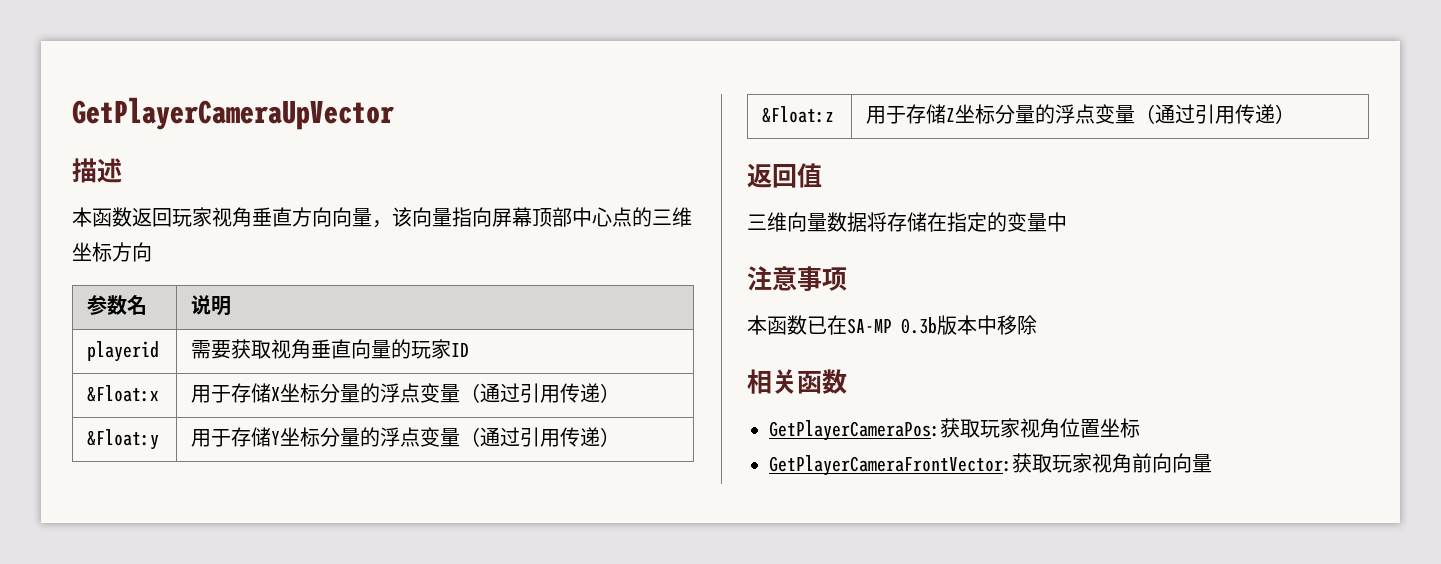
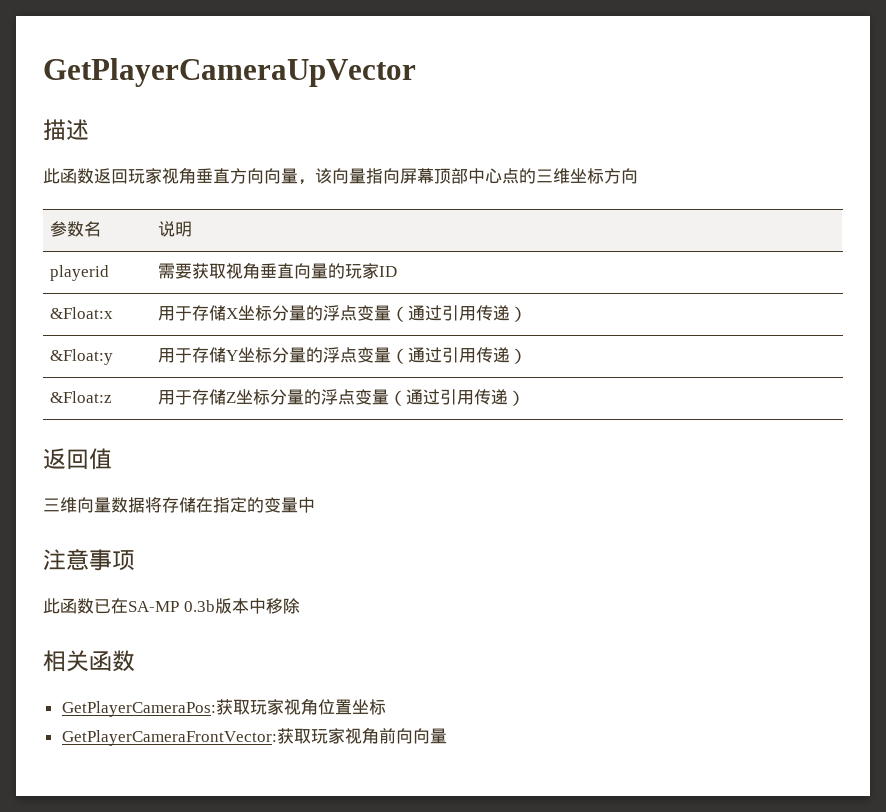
[72,207,92,227] 本 -> [43,168,60,184] 此
[747,315,767,335] 本 -> [43,598,60,614] 此

